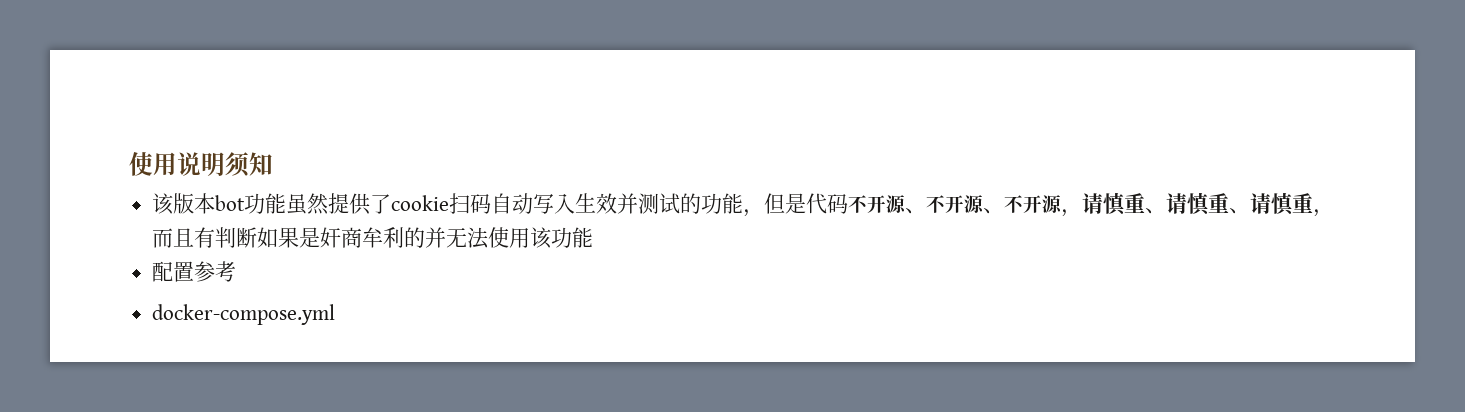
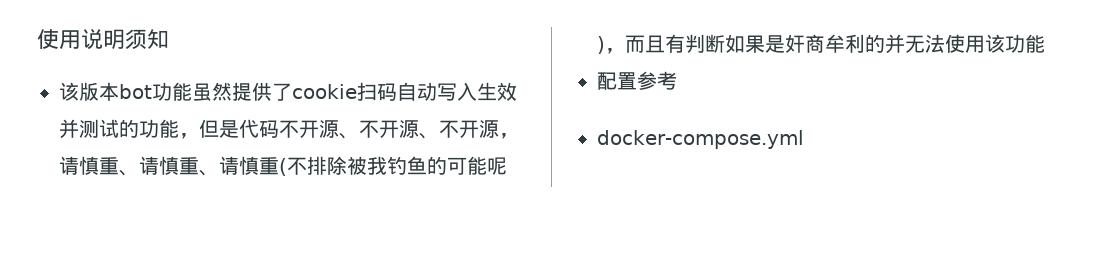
(1314, 203) none -> [279,156,507,176] [597,36,605,54] (不排除被我钓鱼的可能呢)

